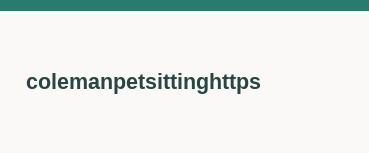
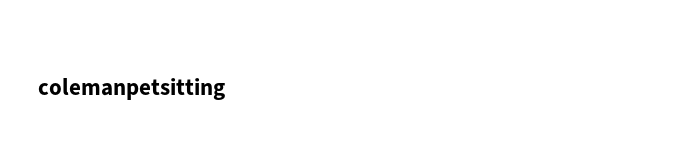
[26,73,261,94] colemanpetsittinghttps -> [38,78,225,100] colemanpetsitting

